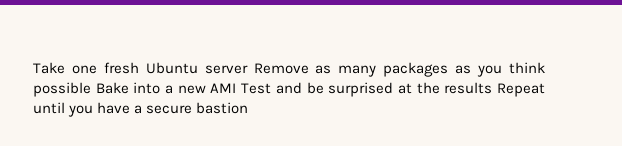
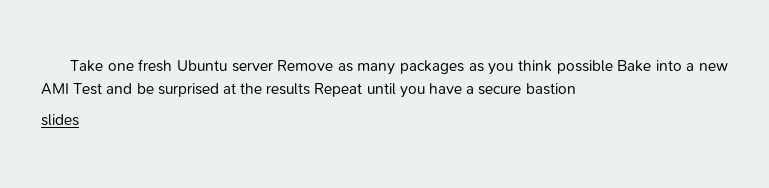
(249, 108) none -> [41,114,79,126] // slides

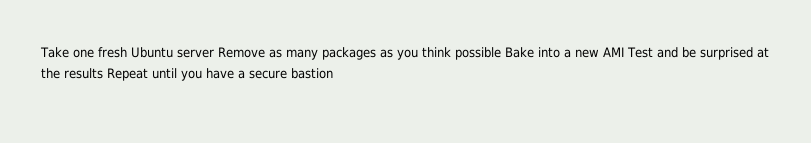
[41,114,79,126] // slides -> (333, 73) none

